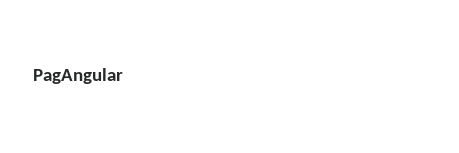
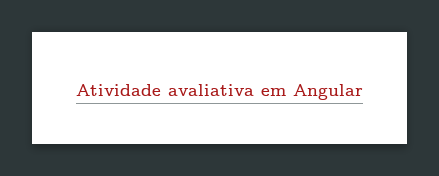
[33,68,123,84] PagAngular -> [76,84,363,100] Atividade avaliativa em Angular

